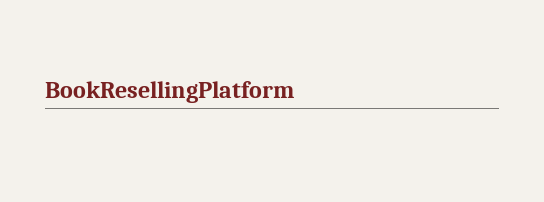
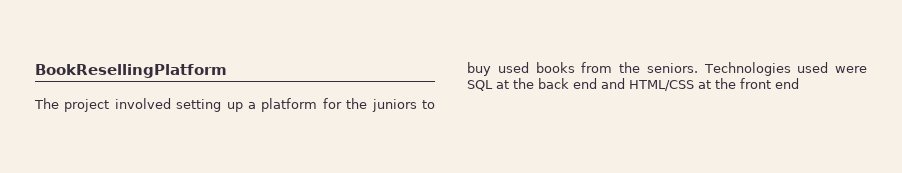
(294, 92) none -> [34,98,435,112] [467,62,867,76] [467,78,799,91] // The project involved setting up a platform for the juniors to buy used books from the seniors. Technologies used were SQL at the back end and HTML/CSS at the front end

